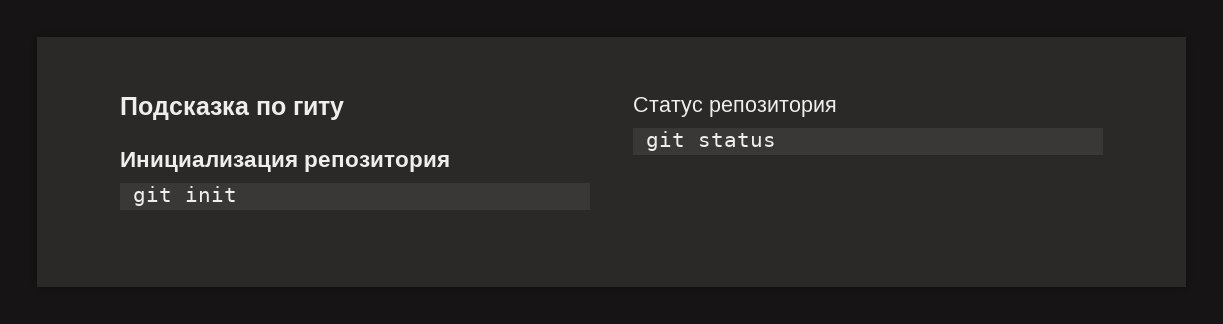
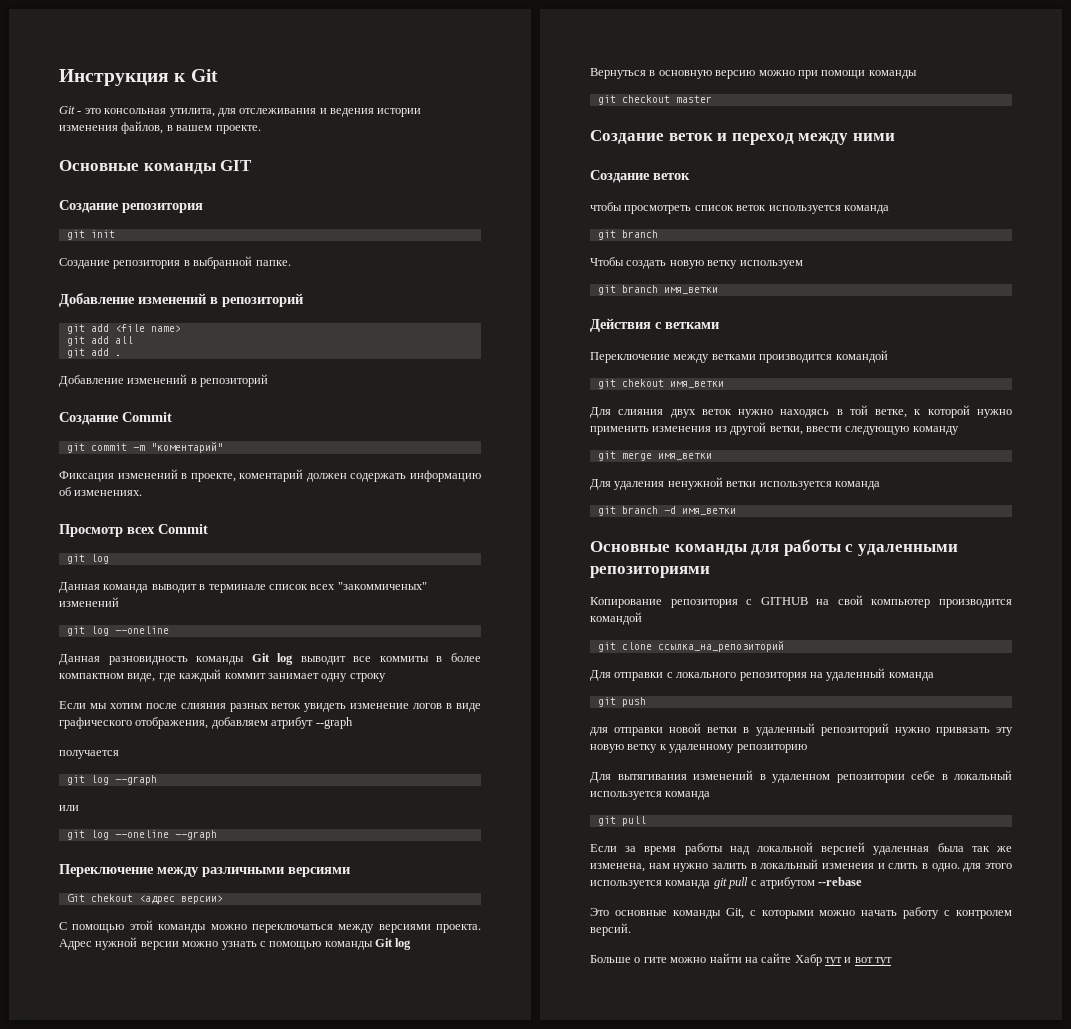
[120,97,344,120] [120,152,298,172] Подсказка по гиту // Инициализация -> [59,69,218,86] [59,106,422,117] [59,121,261,134] [59,160,253,174] [59,200,119,213] Инструкция к Git // Git - это консольная утилита, для отслеживания и ведения истории изменения файлов, в вашем проекте. // Основные команды GIT // Создание
[633,97,837,117] [645,131,776,151] Статус репозитория // git status -> [59,256,291,269] [59,293,303,307] [66,324,181,334] [66,336,133,346] [66,348,121,358] [59,374,269,387] [59,412,172,425] [66,442,223,453] [59,469,481,482] [59,487,143,496] [59,524,208,537] [66,554,109,564] [59,582,427,593] [59,597,119,607] [66,626,169,636] [59,653,481,665] [59,669,386,682] [59,701,482,712] [59,717,353,729] [59,750,119,759] [66,775,157,785] [59,805,79,811] [66,830,217,840] [59,864,350,877] [66,894,223,904] [59,920,481,933] [59,937,412,950] [590,68,917,79] [597,95,712,105] [590,130,895,145] [590,170,690,183] [590,202,889,214] [597,230,658,240] [590,257,803,269] [597,285,718,295] [590,318,719,332] [590,350,888,363] [597,379,724,389] [590,405,1012,418] [590,422,959,435] [597,451,712,461] [590,477,880,490] [597,506,736,516] [590,539,958,556] [590,566,710,578] [590,595,1012,608] [590,612,642,625] [597,641,784,652] [590,668,934,681] [597,697,646,707] [590,723,1013,736] [590,744,807,753] [590,770,1012,783] [590,791,711,800] [597,816,646,826] [590,842,1012,855] [590,859,1013,872] [590,877,863,889] [590,907,1012,919] [590,923,631,936] [590,953,893,966] Создание репозитория в выбранной папке. // Добавление изменений в репозиторий // git add <file name> // git add all // git add . // Добавление изменений в репозиторий // Создание Commit // git commit -m "коментарий" // Фиксация изменений в проекте, коментарий должен содержать информацию об изменениях. // Просмотр всех Commit // git log // Данная команда выводит в терминале список всех "закоммиченых" изменений // git log --oneline // Данная разновидность команды Git log выводит все коммиты в более компактном виде, где каждый коммит занимает одну строку // Если мы хотим после слияния разных веток увидеть изменение логов в виде графического отображения, добавляем атрибут --graph // получается // git log --graph // или // git log --oneline --graph // Переключение между различными версиями // Git chekout <адрес версии> // С помощью этой команды можно переключаться между версиями проекта. Адрес нужной версии можно узнать с помощью команды Git log // Вернуться в основную версию можно при помощи команды // git checkout master // Создание веток и переход между ними // Создание веток // чтобы просмотреть список веток используется команда // git branch // Чтобы создать новую ветку используем // git branch имя_ветки // Действия с ветками // Переключение между ветками производится командой // git chekout имя_ветки // Для слияния двух веток нужно находясь в той ветке, к которой нужно применить изменения из другой ветки, ввести следующую команду // git merge имя_ветки // Для удаления ненужной ветки используется команда // git branch -d имя_ветки // Основные команды для работы с удаленными репозиториями // Копирование репозитория с GITHUB на свой компьютер производится командой // git clone ссылка_на_репозиторий // Для отправки с локального репозитория на удаленный команда // git push // для отправки новой ветки в удаленный репозиторий нужно привязать эту новую ветку к удаленному репозиторию // Для вытягивания изменений в удаленном репозитории себе в локальный используется команда // git pull // Если за время работы над локальной версией удаленная была так же изменена, нам нужно залить в локальный изменеия и слить в одно. для этого используется команда git pull с атрибутом --rebase // Это основные команды Git, с которыми можно начать работу с контролем версий. // Больше о гите можно найти на сайте Хабр тут и вот тут

